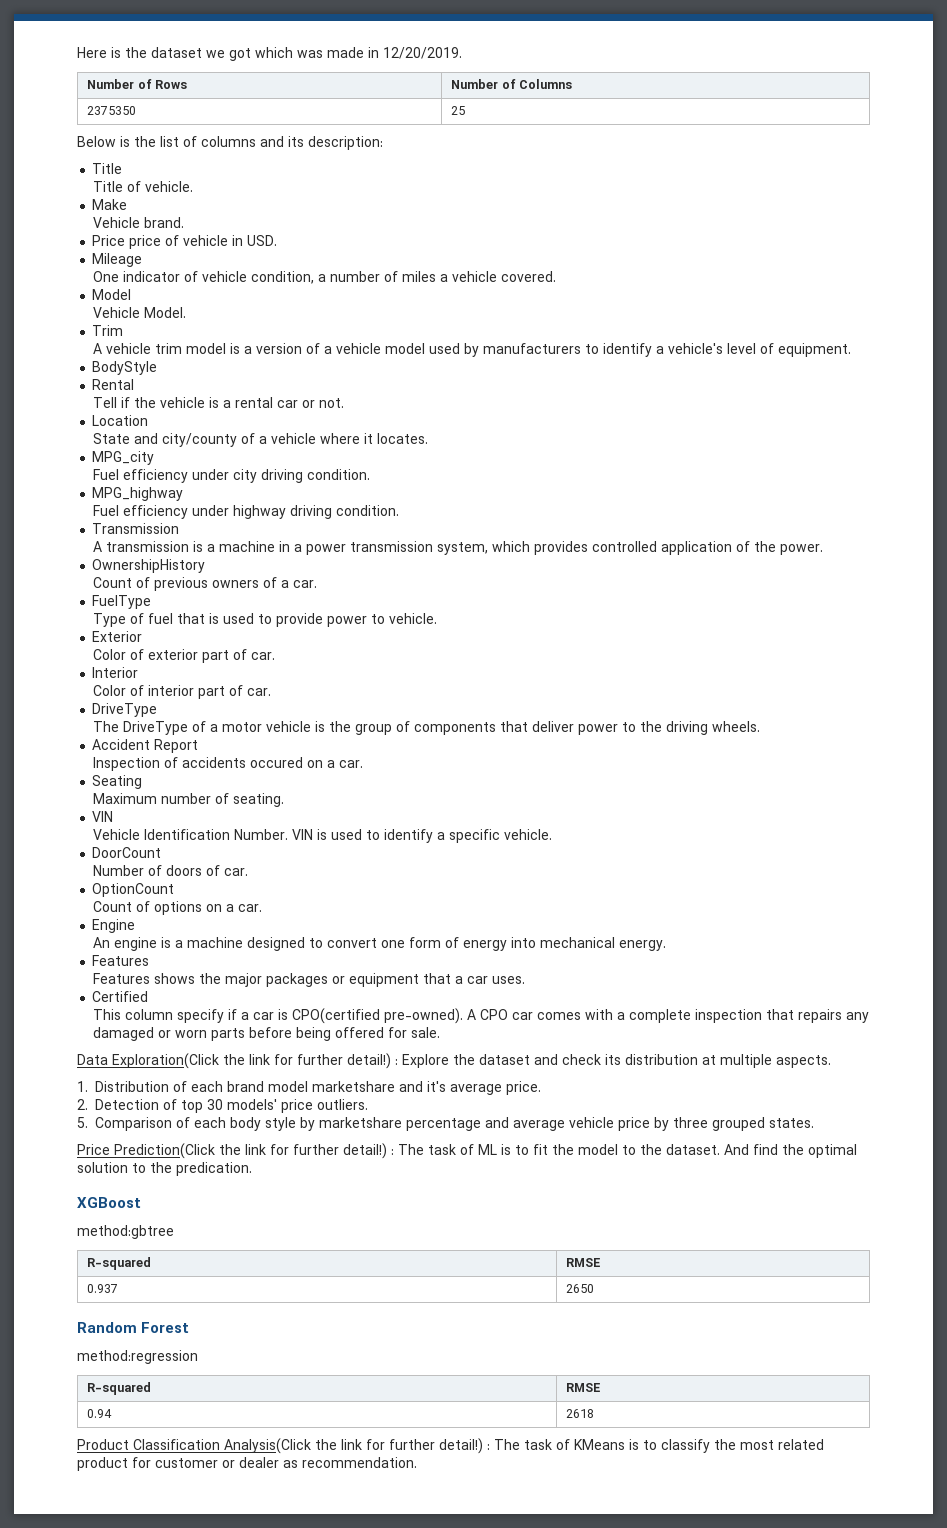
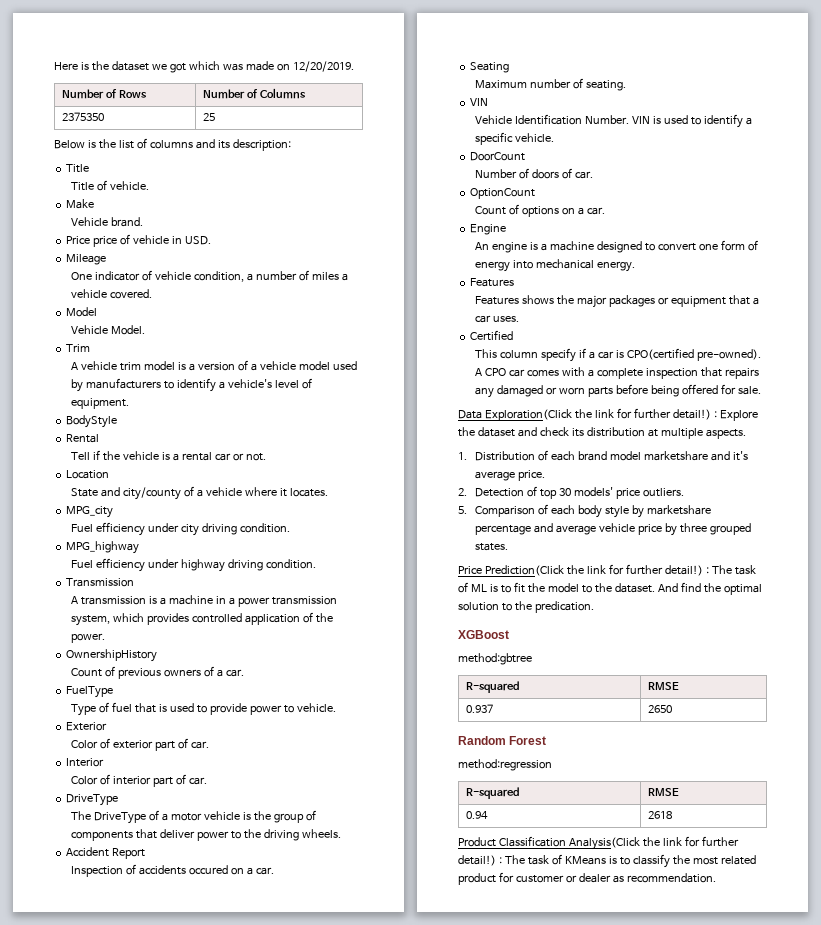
[368,47,379,58] in -> [276,64,290,71] on

